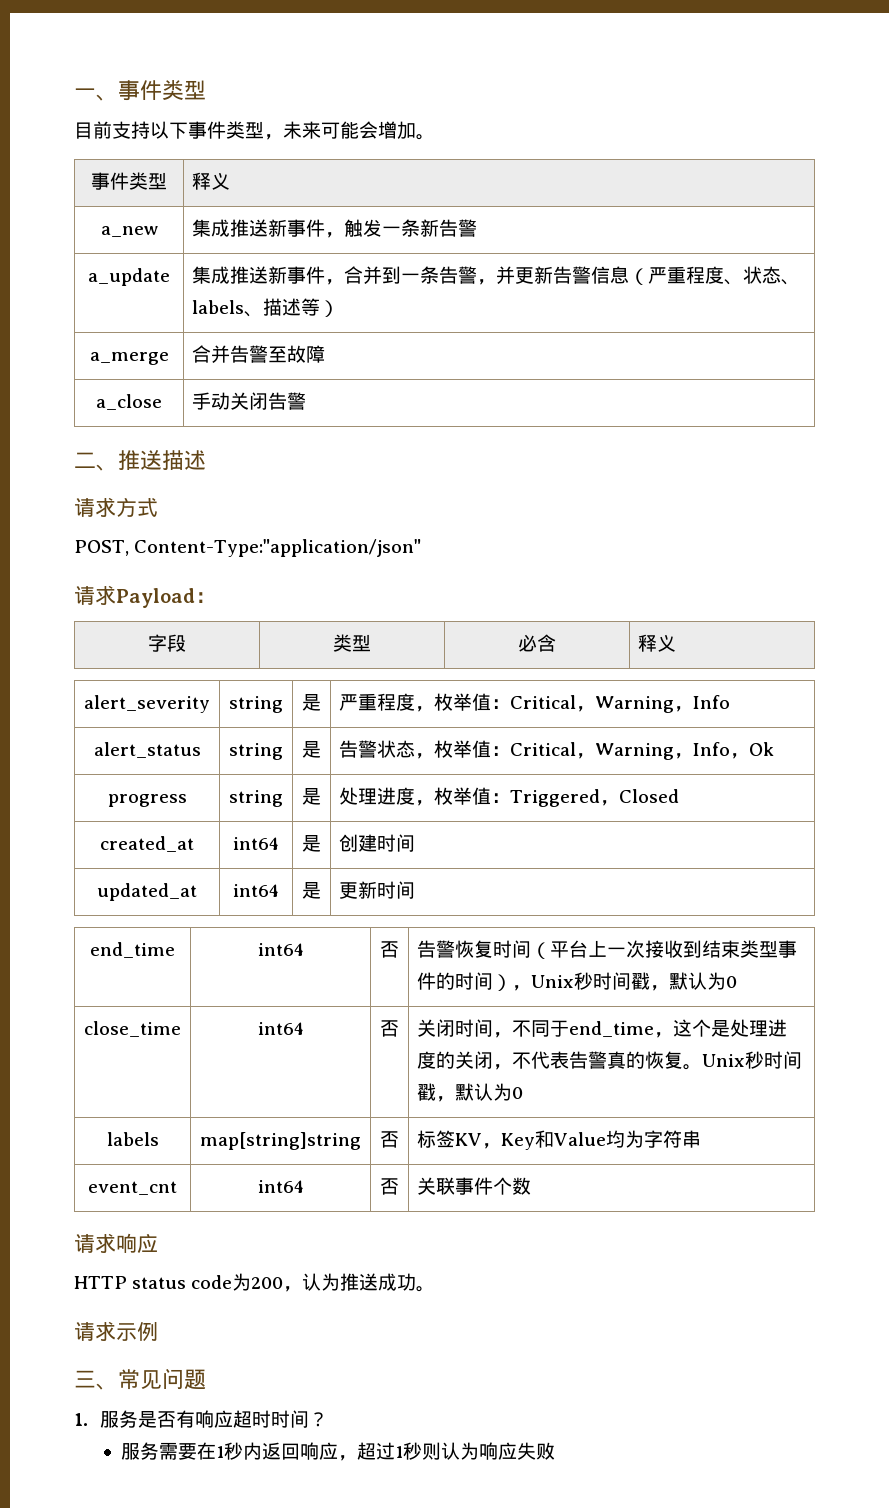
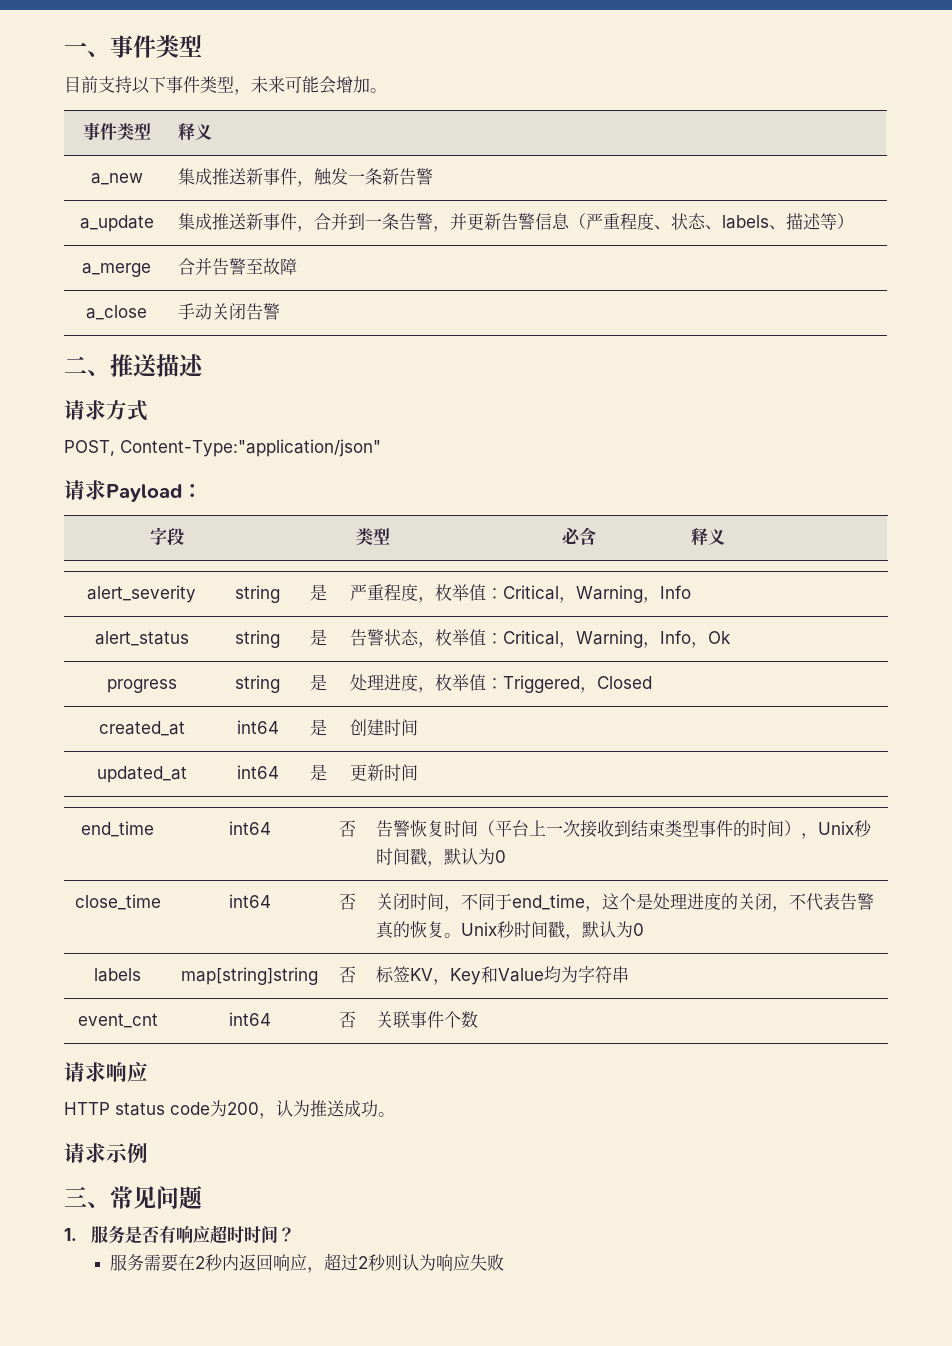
[215,1446,224,1458] 1 -> [195,1256,206,1269] 2
[394,1446,403,1458] 1 -> [358,1256,369,1269] 2

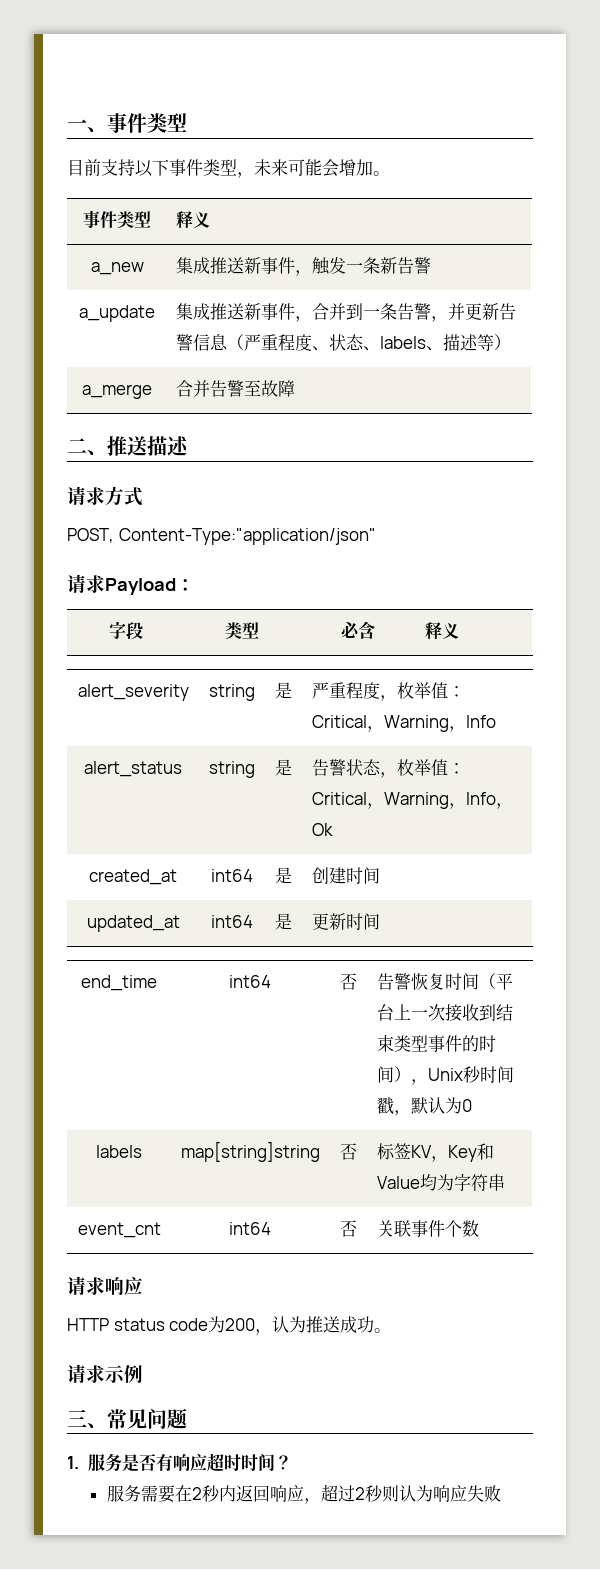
[86,305,147,320] [177,303,280,320] // a_close | 手动关闭告警 -> (295, 388) none
[106,679,177,693] [235,675,280,693] [310,674,327,691] [349,674,652,693] // progress | string | 是 | 处理进度，枚举值：Triggered，Closed -> (333, 829) none
[74,894,161,910] [228,894,271,908] [339,893,356,910] [375,893,874,912] [375,921,644,940] // close_time | int64 | 否 | 关闭时间，不同于end_time，这个是处理进度的关闭，不代表告警真的恢复。Unix秒时间戳，默认为0 -> (472, 1105) none

